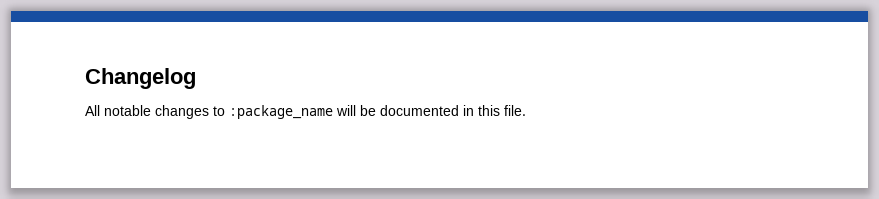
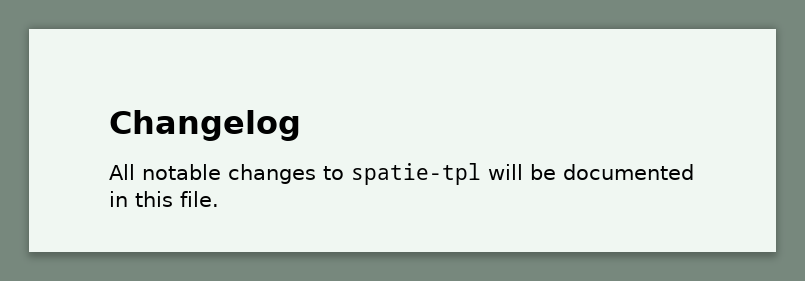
[229,105,333,119] :package_name -> [351,163,481,185] spatie-tpl

